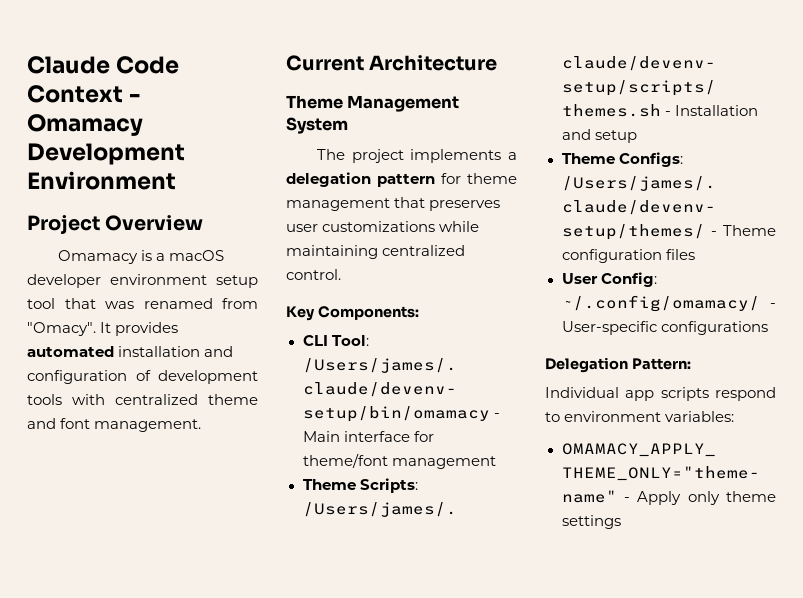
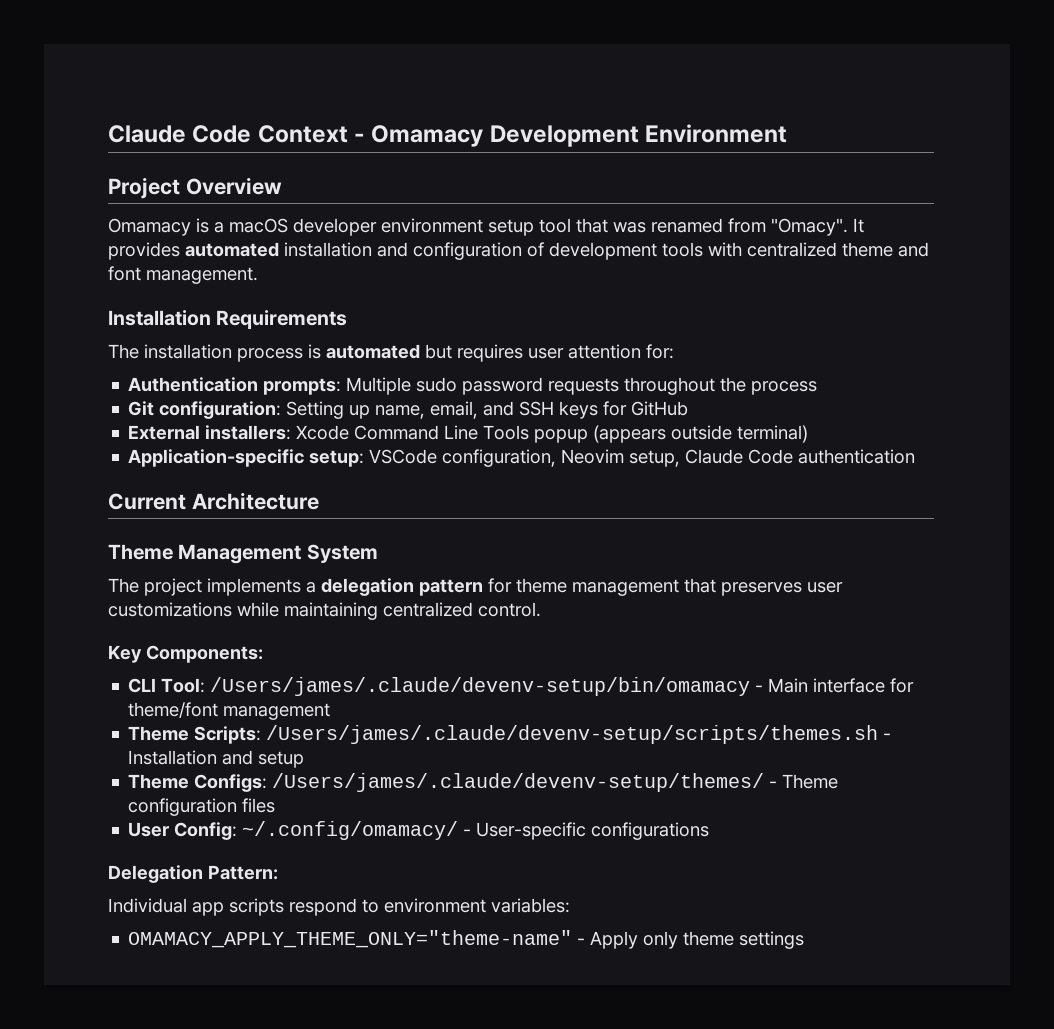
(202, 425) none -> [108,310,348,329] [108,344,674,362] [128,377,818,395] [128,401,689,419] [128,425,809,443] [128,449,916,467] // Installation Requirements // The installation process is automated but requires user attention for: // Authentication prompts: Multiple sudo password requests throughout the process // Git configuration: Setting up name, email, and SSH keys for GitHub // External installers: Xcode Command Line Tools popup (appears outside terminal) // Application-specific setup: VSCode configuration, Neovim setup, Claude Code authentication

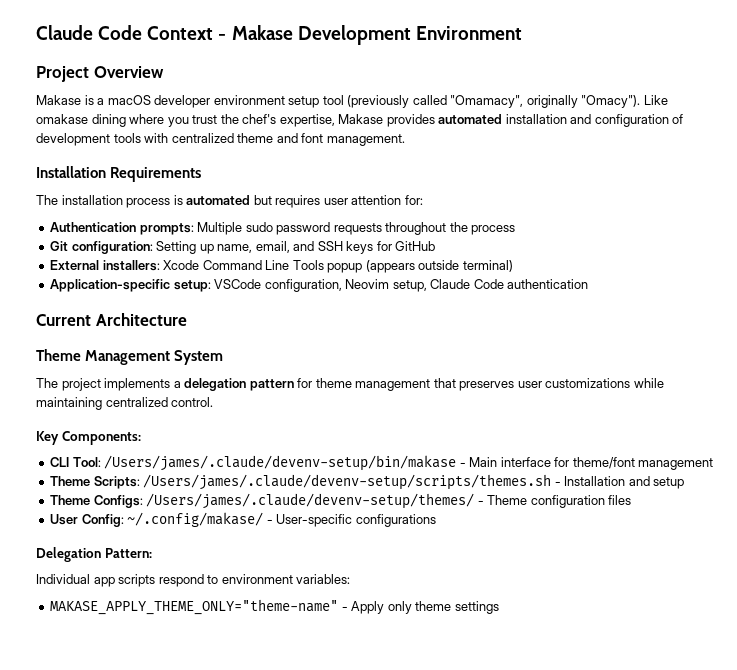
[371,125,484,147] Omamacy -> [231,25,293,40] Makase
[108,218,191,236] Omamacy -> [36,95,81,105] Makase
[576,218,864,236] that was renamed from "Omacy". It -> [347,95,668,108] [36,114,384,127] (previously called "Omamacy", originally "Omacy"). Like omakase dining where you trust the chef's expertise, Makase
[210,677,751,696] /Users/james/.claude/devenv-setup/bin/omamacy -> [104,455,457,471] /Users/james/.claude/devenv-setup/bin/makase
[242,821,459,840] ~/.config/omamacy/ -> [127,512,264,527] ~/.config/makase/
[128,930,573,948] OMAMACY_APPLY_THEME_ONLY="theme-name" -> [50,599,339,615] MAKASE_APPLY_THEME_ONLY="theme-name"

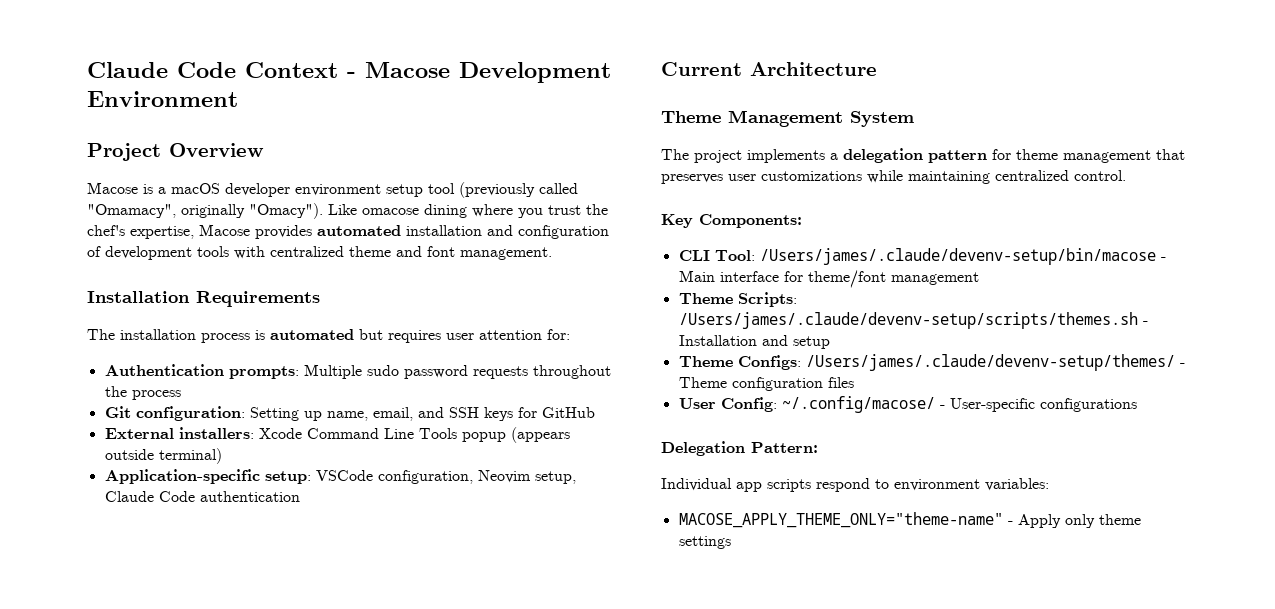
[231,25,293,40] Makase -> [365,62,450,78] Macose
[36,95,81,105] Makase -> [87,182,138,194] Macose
[36,114,88,124] omakase -> [362,208,419,215] omacose
[338,114,384,124] Makase -> [199,224,250,236] Macose
[104,455,457,471] /Users/james/.claude/devenv-setup/bin/makase -> [759,248,1156,265] /Users/james/.claude/devenv-setup/bin/macose
[127,512,264,527] ~/.config/makase/ -> [781,396,935,413] ~/.config/macose/
[50,599,339,615] MAKASE_APPLY_THEME_ONLY="theme-name" -> [678,512,1003,528] MACOSE_APPLY_THEME_ONLY="theme-name"

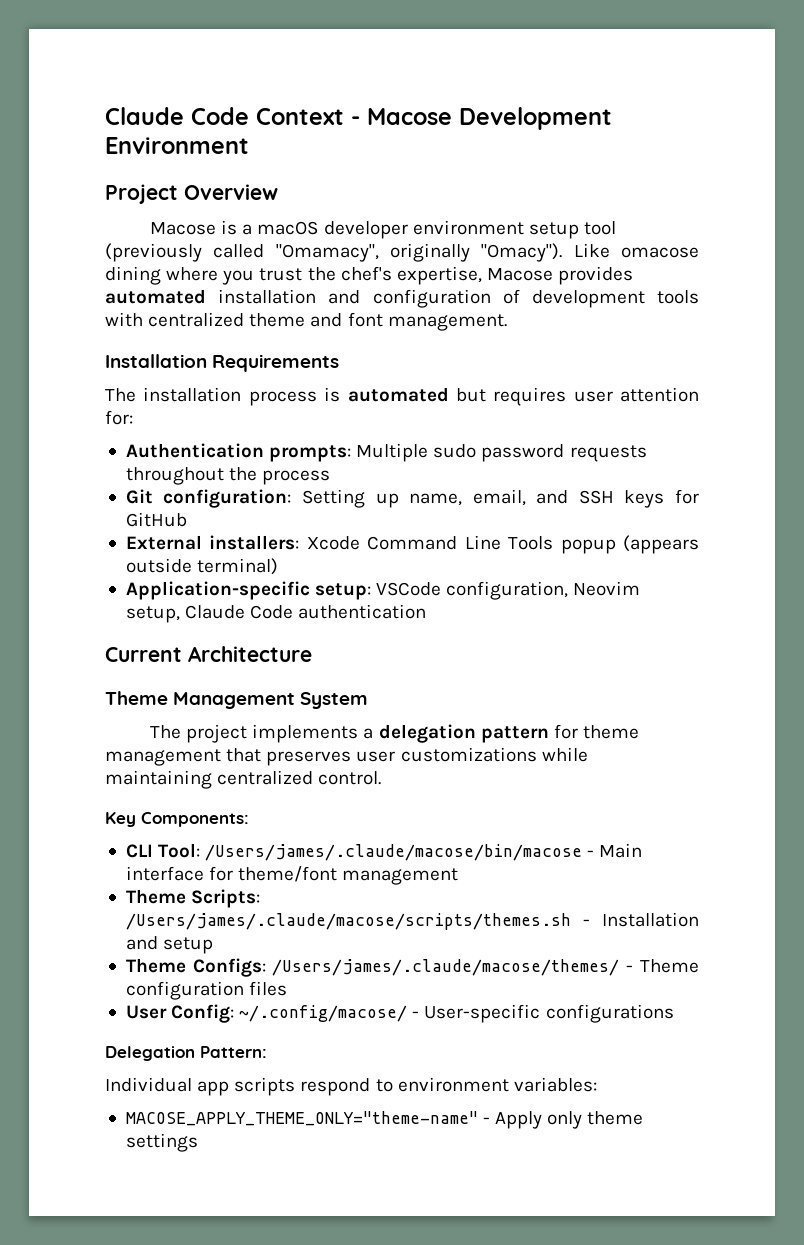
[759,248,1156,265] /Users/james/.claude/devenv-setup/bin/macose -> [205,844,583,861] /Users/james/.claude/macose/bin/macose
[678,312,1138,329] /Users/james/.claude/devenv-setup/scripts/themes.sh -> [125,913,571,930] /Users/james/.claude/macose/scripts/themes.sh
[805,354,1175,371] /Users/james/.claude/devenv-setup/themes/ -> [272,959,620,976] /Users/james/.claude/macose/themes/

